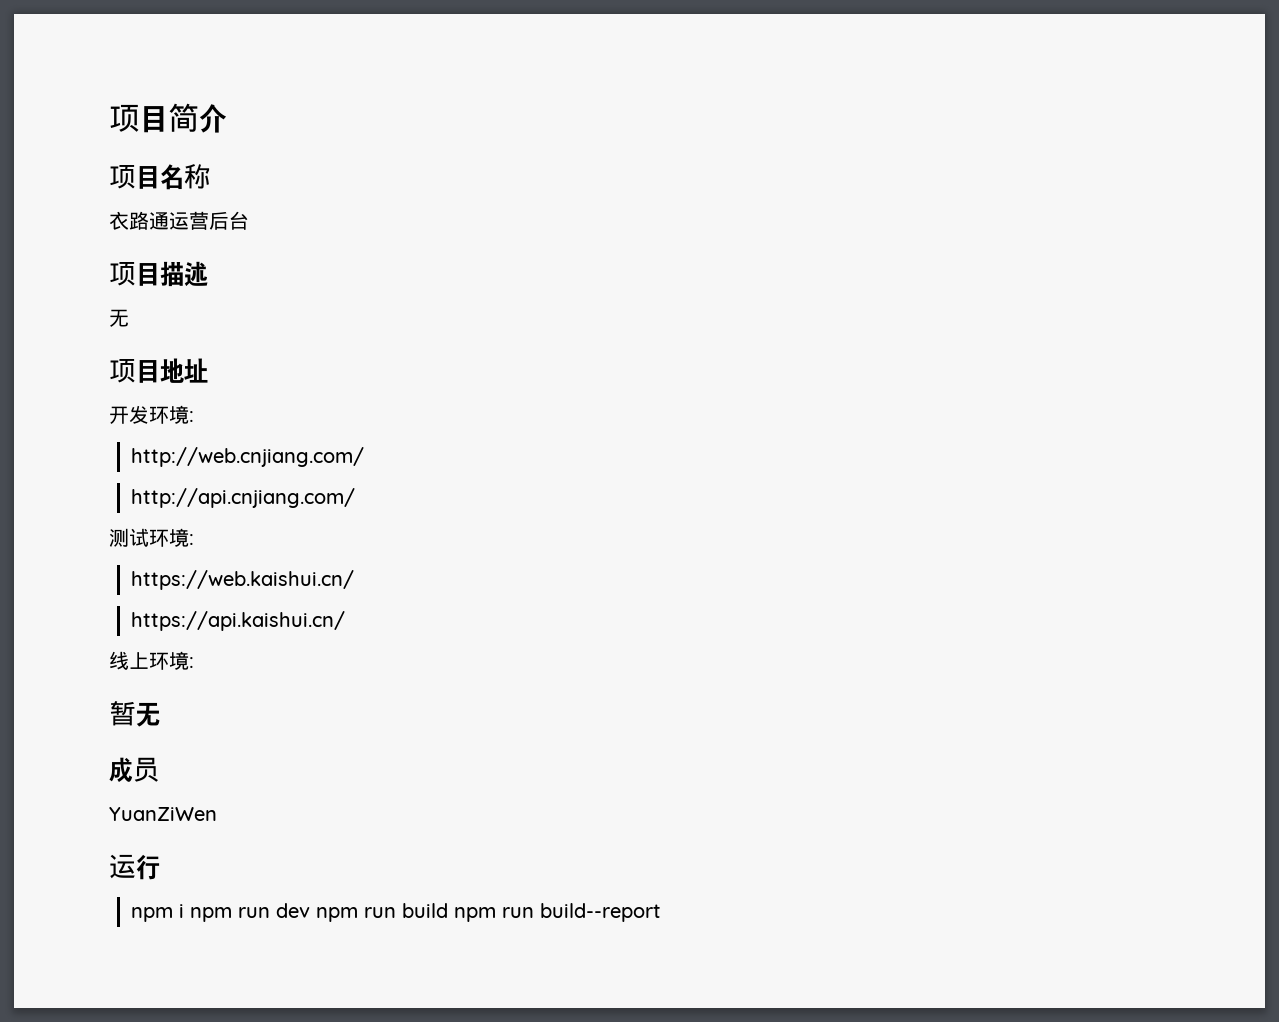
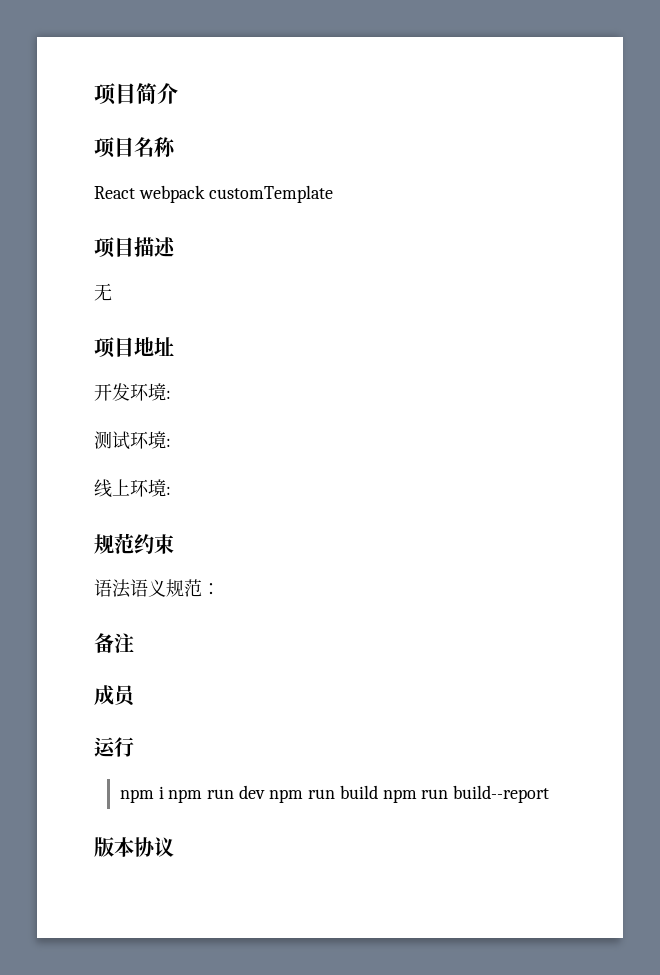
[109,211,249,230] 衣路通运营后台 -> [94,185,333,203] React webpack customTemplate
[131,447,365,467] [131,488,356,508] // http://web.cnjiang.com/ // http://api.cnjiang.com/ -> (171, 394) none
[131,570,355,590] [131,611,346,631] // https://web.kaishui.cn/ // https://api.kaishui.cn/ -> (171, 442) none
[109,701,160,727] 暂无 -> [94,533,174,554] [94,579,220,598] [94,633,134,653] 规范约束 // 语法语义规范： // 备注
[109,807,217,821] // YuanZiWen -> (137, 696) none
(662, 912) none -> [94,837,174,857] // 版本协议

